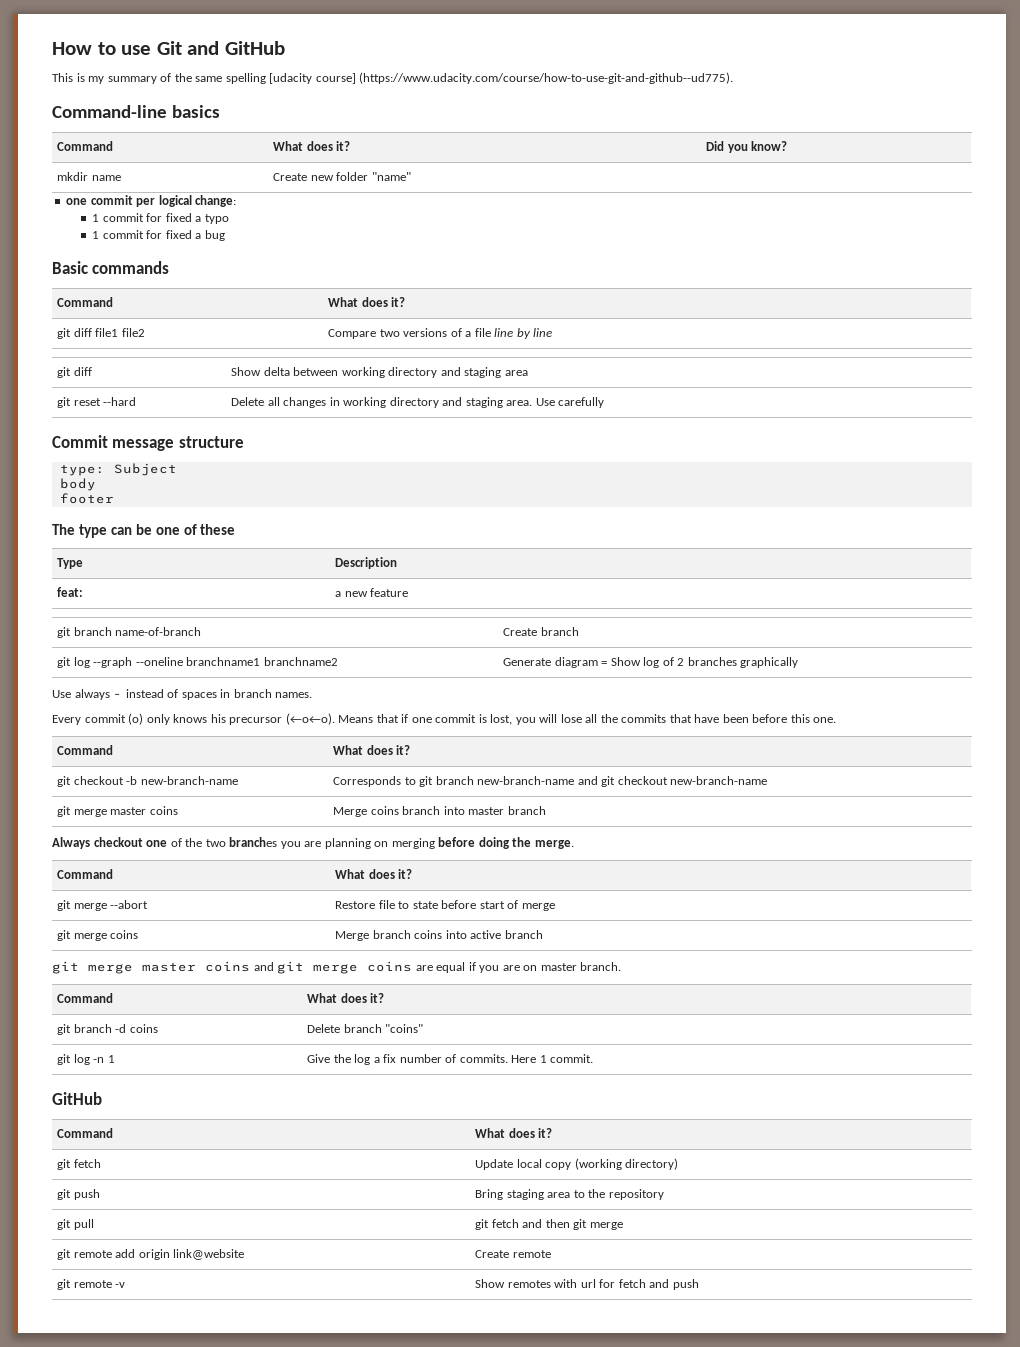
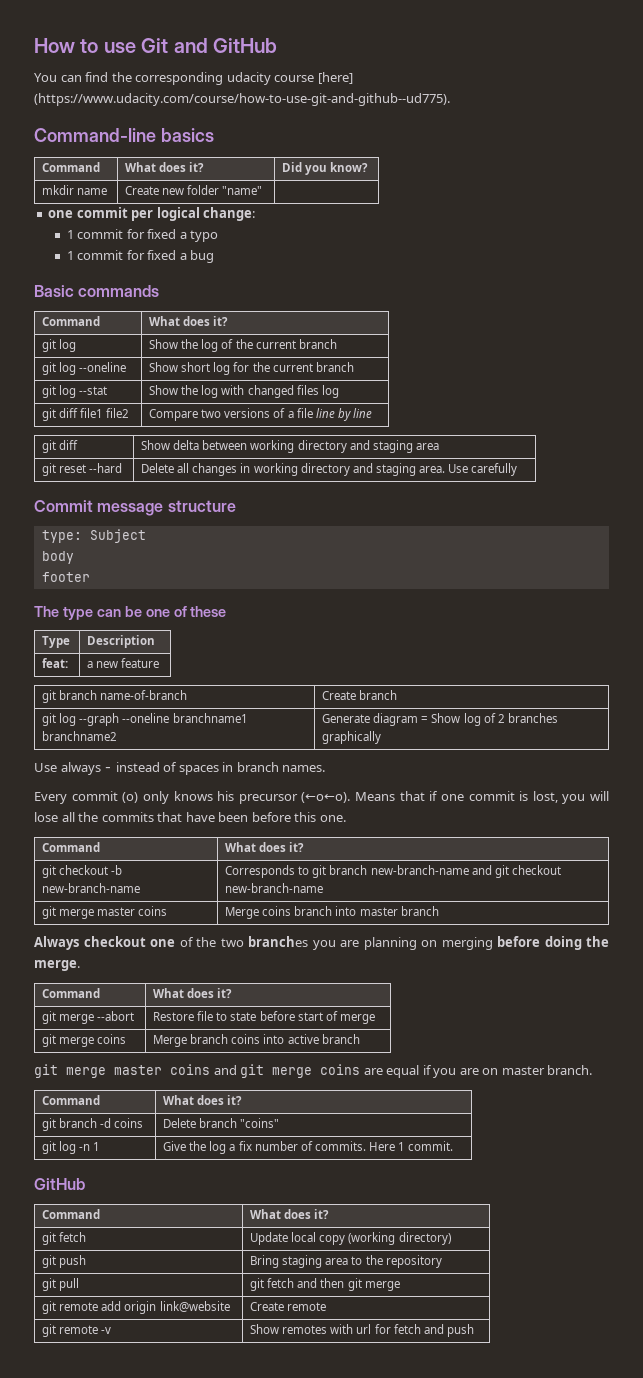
[52,73,356,84] This is my summary of the same spelling [udacity course] -> [34,72,353,85] You can find the corresponding udacity course [here]
(406, 302) none -> [42,339,77,352] [149,339,337,352] [42,362,127,375] [149,362,354,375] [42,385,108,398] [149,385,339,398] // git log | Show the log of the current branch // git log --oneline | Show short log for the current branch // git log --stat | Show the log with changed files log

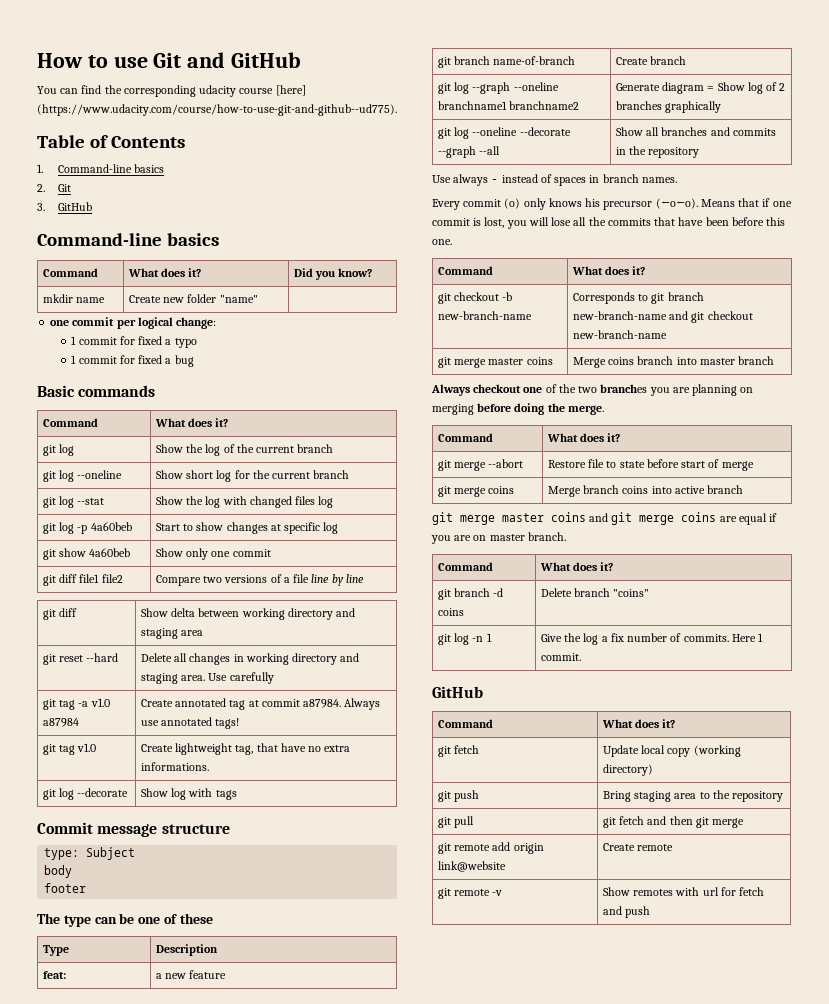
(450, 99) none -> [37,135,185,148] [37,164,165,173] [37,184,72,192] [37,202,93,211] // Table of Contents // 1. Command-line basics // 2. Git // 3. GitHub
(339, 391) none -> [42,522,132,534] [155,522,339,534] [42,548,131,560] [155,548,271,560] // git log -p 4a60beb | Start to show changes at specific log // git show 4a60beb | Show only one commit
(518, 469) none -> [42,698,110,710] [42,718,79,727] [140,698,381,710] [140,717,240,729] [42,743,97,755] [140,743,351,755] [140,762,209,771] [42,788,129,800] [140,788,237,800] // git tag -a v1.0 a87984 | Create annotated tag at commit a87984. Always use annotated tags! // git tag v1.0 | Create lightweight tag, that have no extra informations. // git log --decorate | Show log with tags
(382, 737) none -> [437,127,571,139] [437,146,501,158] [615,127,776,136] [615,146,700,158] // git log --oneline --decorate --graph --all | Show all branches and commits in the repository

